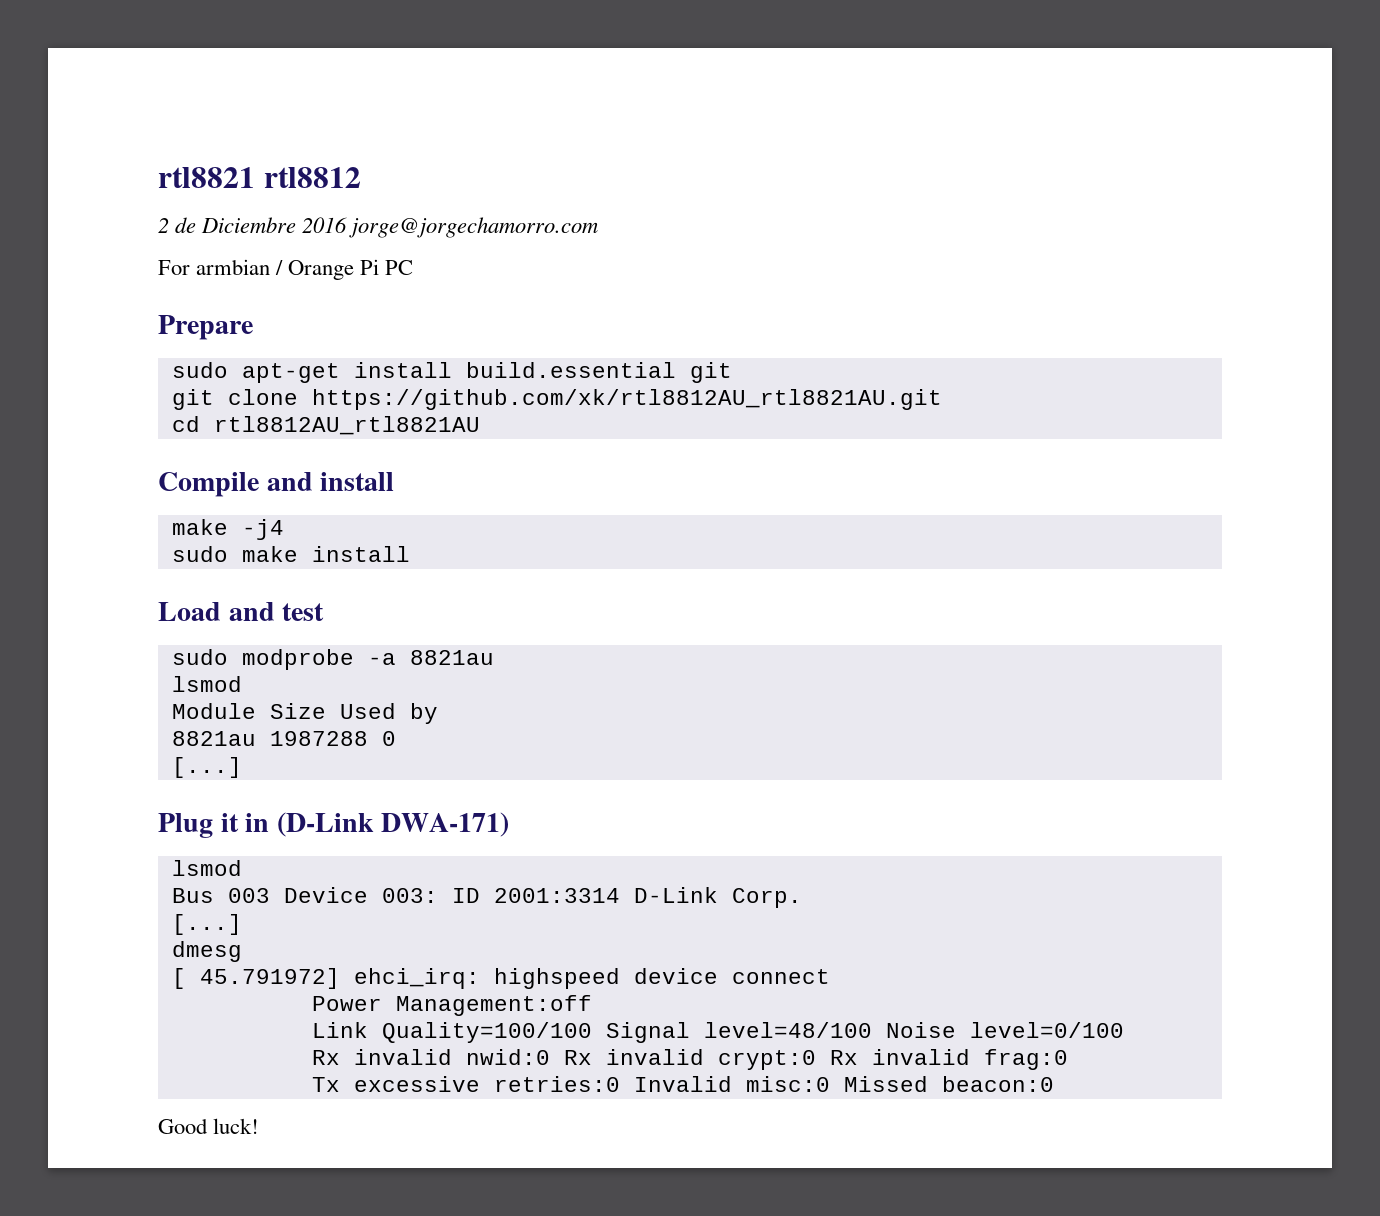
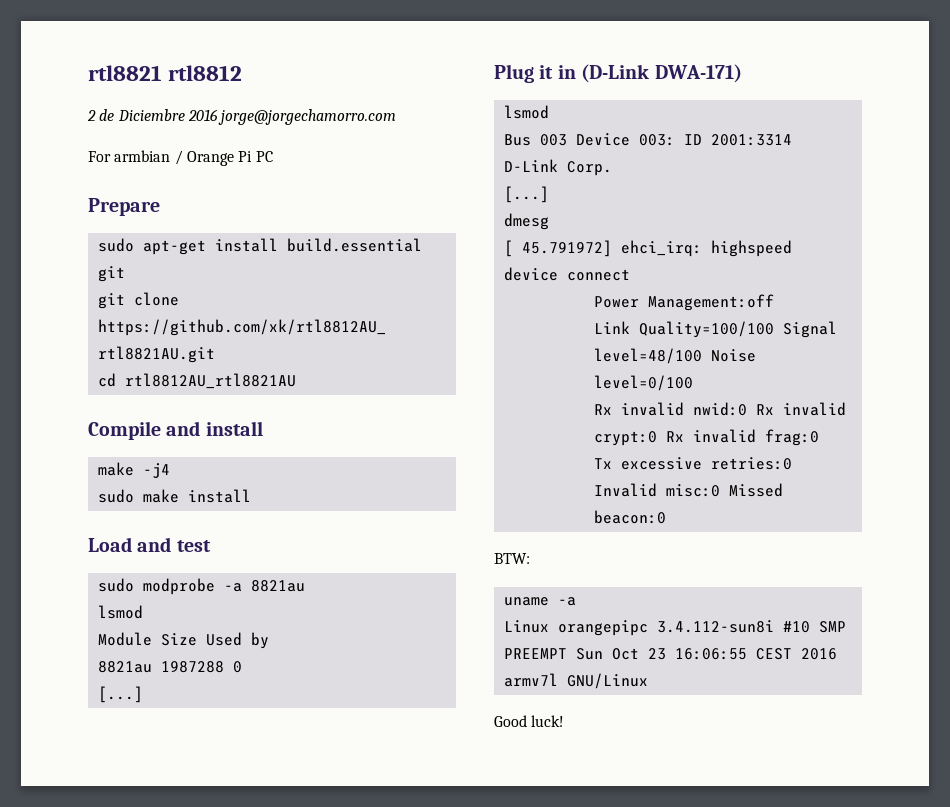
(1054, 1084) none -> [494,553,530,564] [503,597,576,606] [503,620,846,636] [503,648,837,660] [503,673,648,689] // BTW: // uname -a // Linux orangepipc 3.4.112-sun8i #10 SMP PREEMPT Sun Oct 23 16:06:55 CEST 2016 armv7l GNU/Linux

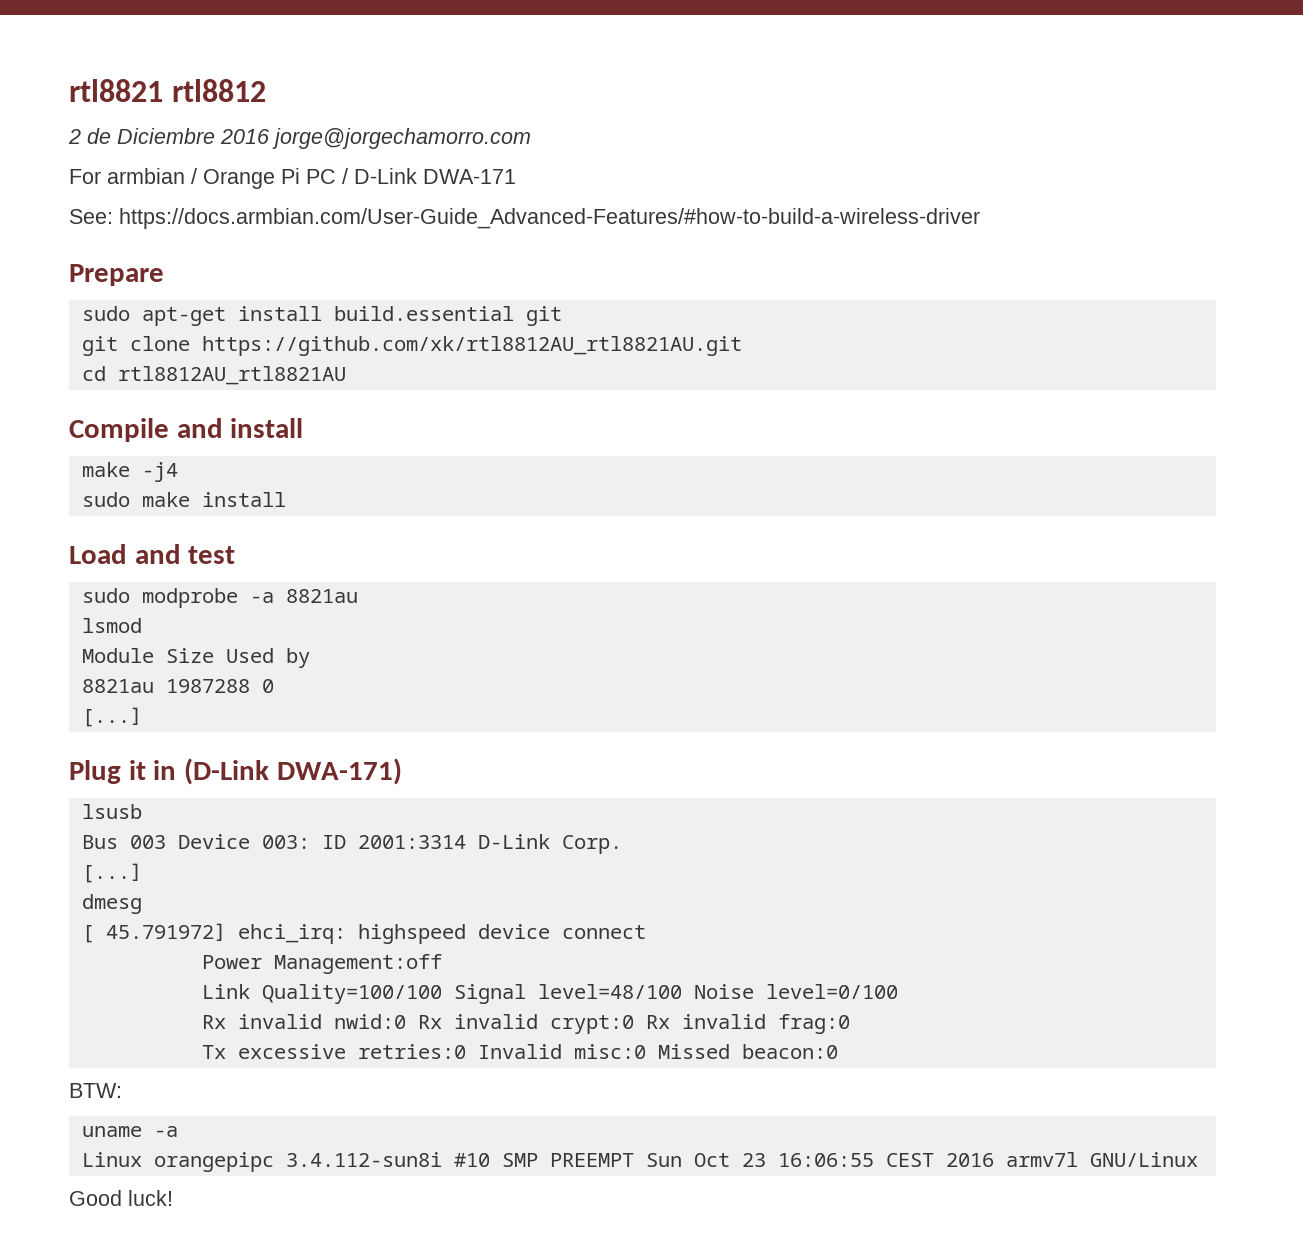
(273, 156) none -> [342,168,516,184] [69,208,980,229] / D-Link DWA-171 // See: https://docs.armbian.com/User-Guide_Advanced-Features/#how-to-build-a-wireless-driver
[503,105,549,119] lsmod -> [81,804,142,819] lsusb

